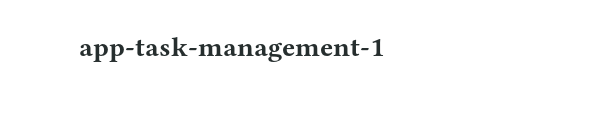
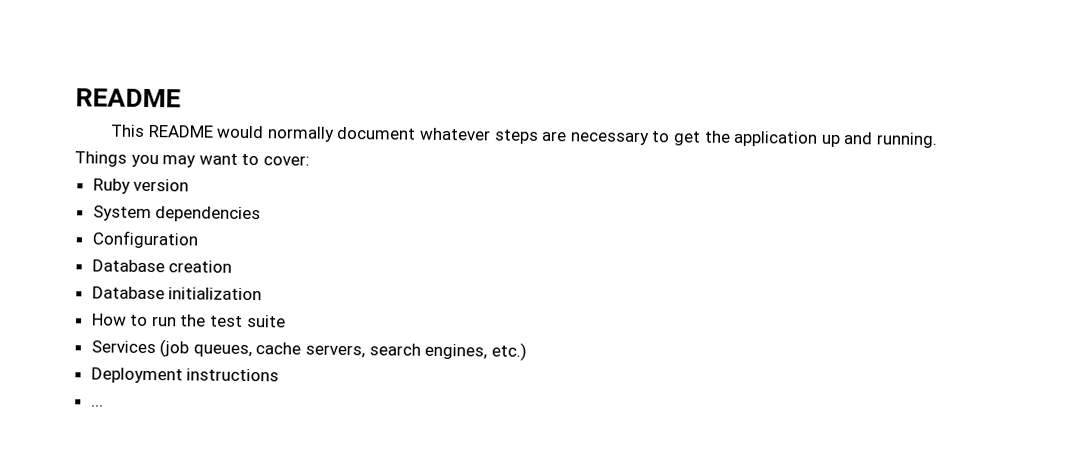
[79,37,384,62] app-task-management-1 -> [75,88,181,108] [110,124,938,148] [74,151,310,168] [92,178,190,194] [92,205,262,223] [91,230,198,249] [91,259,233,273] [91,286,263,301] [91,313,286,328] [90,339,527,361] [90,367,280,384] [90,404,104,407] README // This README would normally document whatever steps are necessary to get the application up and running. // Things you may want to cover: // Ruby version // System dependencies // Configuration // Database creation // Database initialization // How to run the test suite // Services (job queues, cache servers, search engines, etc.) // Deployment instructions // ...

